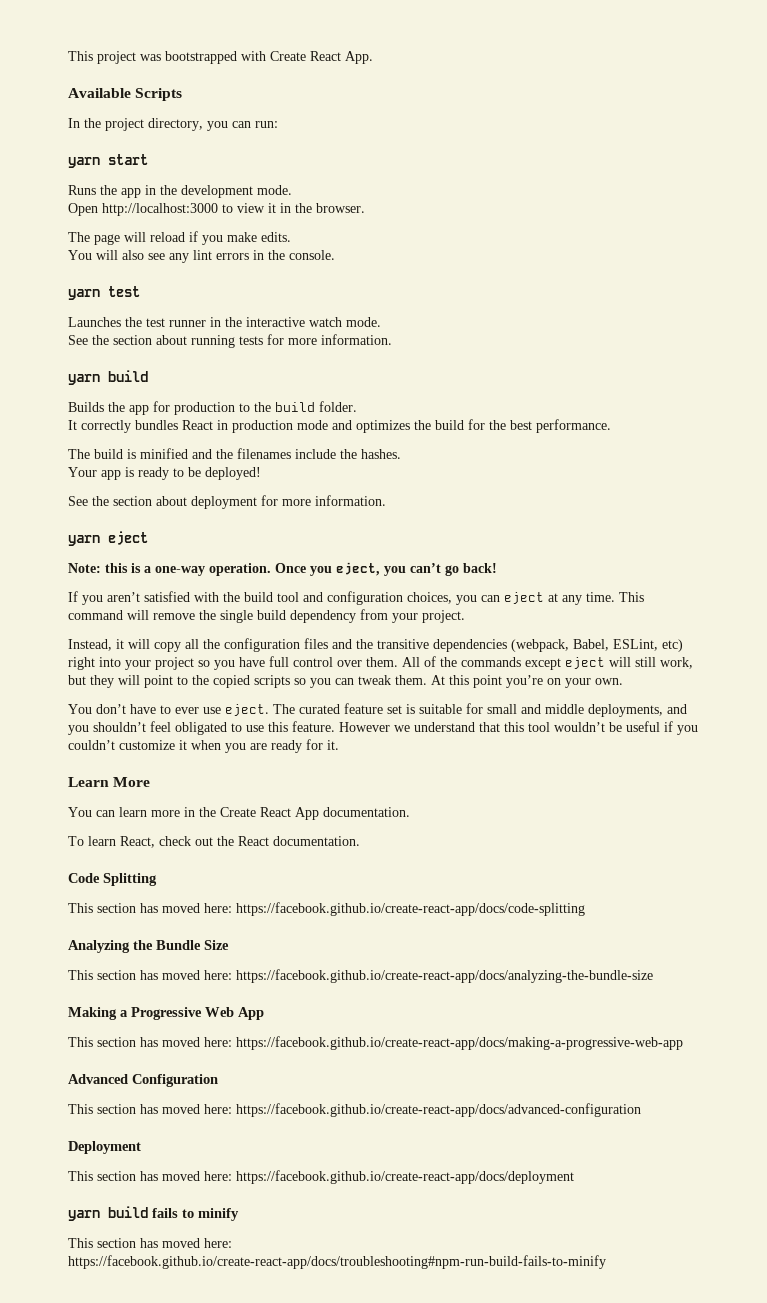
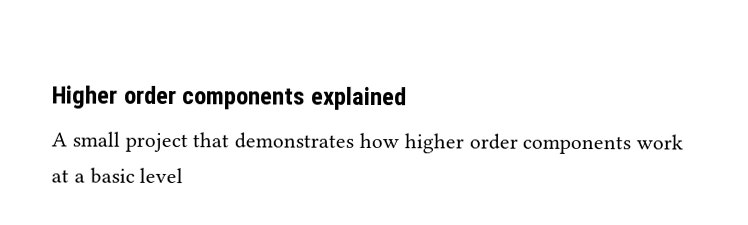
[68,51,373,64] [68,88,183,101] [68,118,278,131] [68,154,148,168] [68,185,292,198] [68,203,365,216] [68,231,291,245] [68,250,335,263] [68,286,140,300] [68,317,381,327] [68,334,392,348] [68,370,148,385] [68,401,357,415] [68,419,611,433] [68,448,401,459] [68,467,261,480] [68,495,386,509] [68,531,148,546] [68,562,497,576] [68,591,644,605] [68,609,465,623] [68,638,683,652] [68,656,693,670] [68,675,623,688] [68,703,687,717] [68,721,698,735] [68,739,339,753] [68,777,151,787] [68,807,410,820] [68,836,360,848] [68,873,157,886] [68,902,585,916] [68,940,229,953] [68,969,653,983] [68,1007,264,1020] [68,1036,683,1050] [68,1074,218,1087] [68,1103,641,1117] [68,1141,141,1154] [68,1170,574,1184] [68,1206,239,1221] [68,1238,232,1248] [68,1255,606,1269] This project was bootstrapped with Create React App. // Available Scripts // In the project directory, you can run: // yarn start // Runs the app in the development mode. // Open http://localhost:3000 to view it in the browser. // The page will reload if you make edits. // You will also see any lint errors in the console. // yarn test // Launches the test runner in the interactive watch mode. // See the section about running tests for more information. // yarn build // Builds the app for production to the build folder. // It correctly bundles React in production mode and optimizes the build for the best performance. // The build is minified and the filenames include the hashes. // Your app is ready to be deployed! // See the section about deployment for more information. // yarn eject // Note: this is a one-way operation. Once you eject, you can’t go back! // If you aren’t satisfied with the build tool and configuration choices, you can eject at any time. This command will remove the single build dependency from your project. // Instead, it will copy all the configuration files and the transitive dependencies (webpack, Babel, ESLint, etc) right into your project so you have full control over them. All of the commands except eject will still work, but they will point to the copied scripts so you can tweak them. At this point you’re on your own. // You don’t have to ever use eject. The curated feature set is suitable for small and middle deployments, and you shouldn’t feel obligated to use this feature. However we understand that this tool wouldn’t be useful if you couldn’t customize it when you are ready for it. // Learn More // You can learn more in the Create React App documentation. // To learn React, check out the React documentation. // Code Splitting // This section has moved here: https://facebook.github.io/create-react-app/docs/code-splitting // Analyzing the Bundle Size // This section has moved here: https://facebook.github.io/create-react-app/docs/analyzing-the-bundle-size // Making a Progressive Web App // This section has moved here: https://facebook.github.io/create-react-app/docs/making-a-progressive-web-app // Advanced Configuration // This section has moved here: https://facebook.github.io/create-react-app/docs/advanced-configuration // Deployment // This section has moved here: https://facebook.github.io/create-react-app/docs/deployment // yarn build fails to minify // This section has moved here: https://facebook.github.io/create-react-app/docs/troubleshooting#npm-run-build-fails-to-minify -> [52,85,407,111] [51,131,684,155] [51,167,184,184] Higher order components explained // A small project that demonstrates how higher order components work at a basic level

